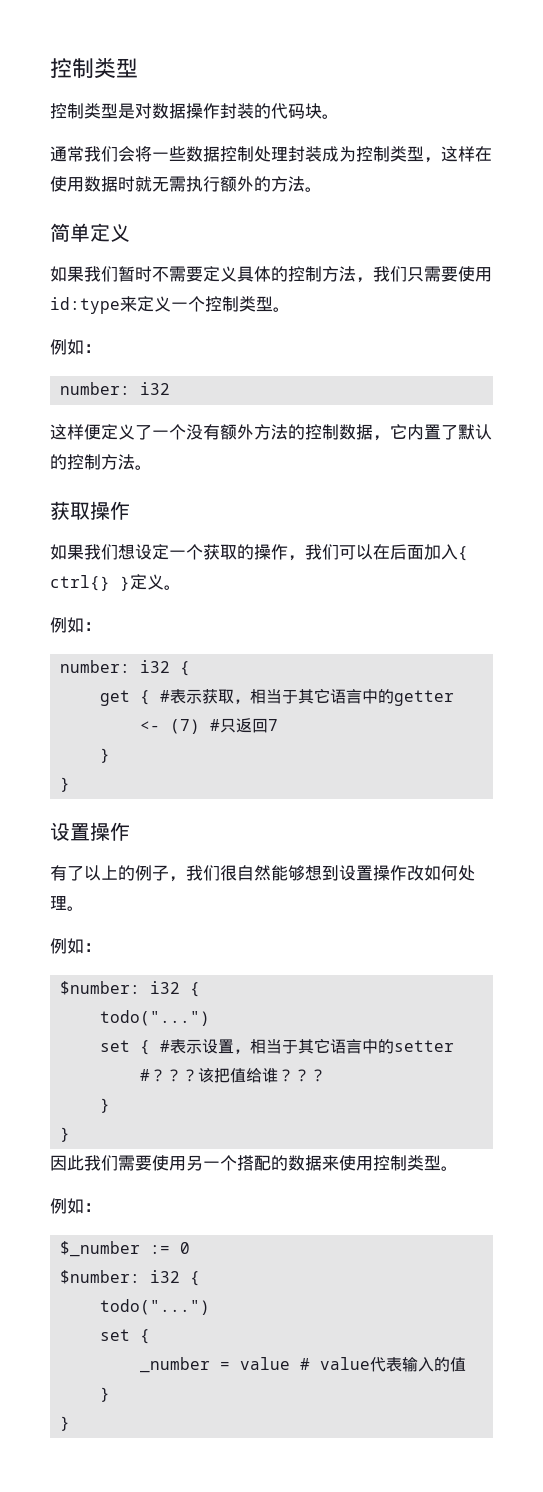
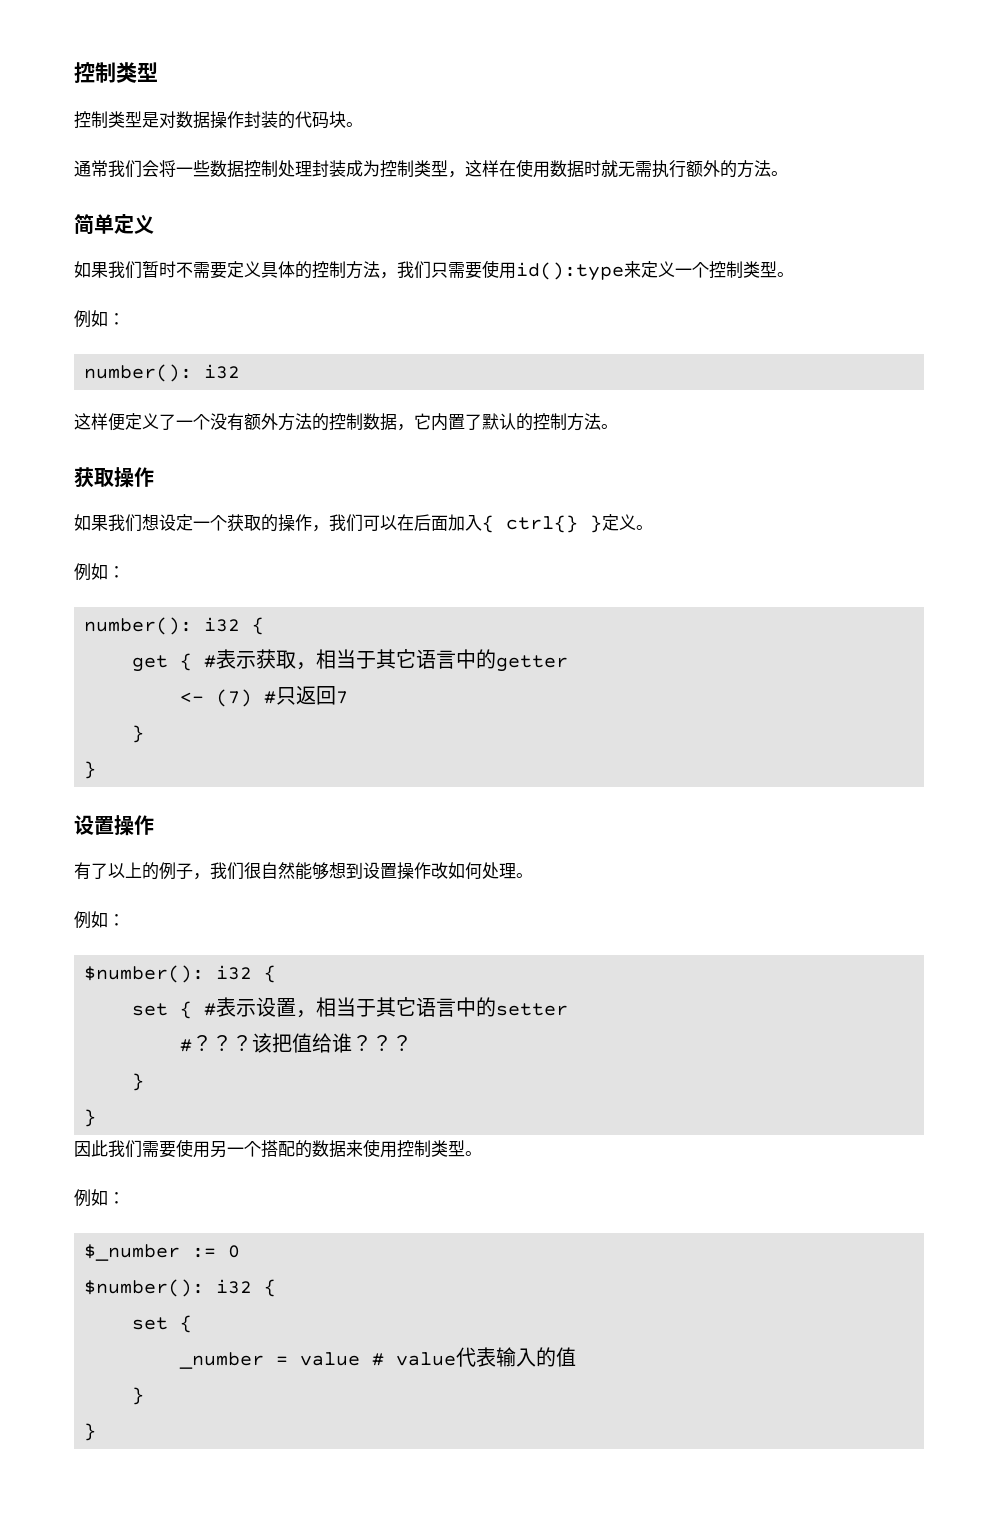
[50,297,120,314] id:type -> [516,262,624,281] id():type
[60,382,131,395] number: -> [84,364,193,382] number():
[60,660,131,673] number: -> [84,617,193,635] number():
[60,981,201,997] [100,1010,211,1026] $number: i32 { // todo("...") -> [84,965,277,983] $number(): i32 {
[60,1270,201,1286] [100,1299,211,1315] $number: i32 { // todo("...") -> [84,1279,277,1297] $number(): i32 {

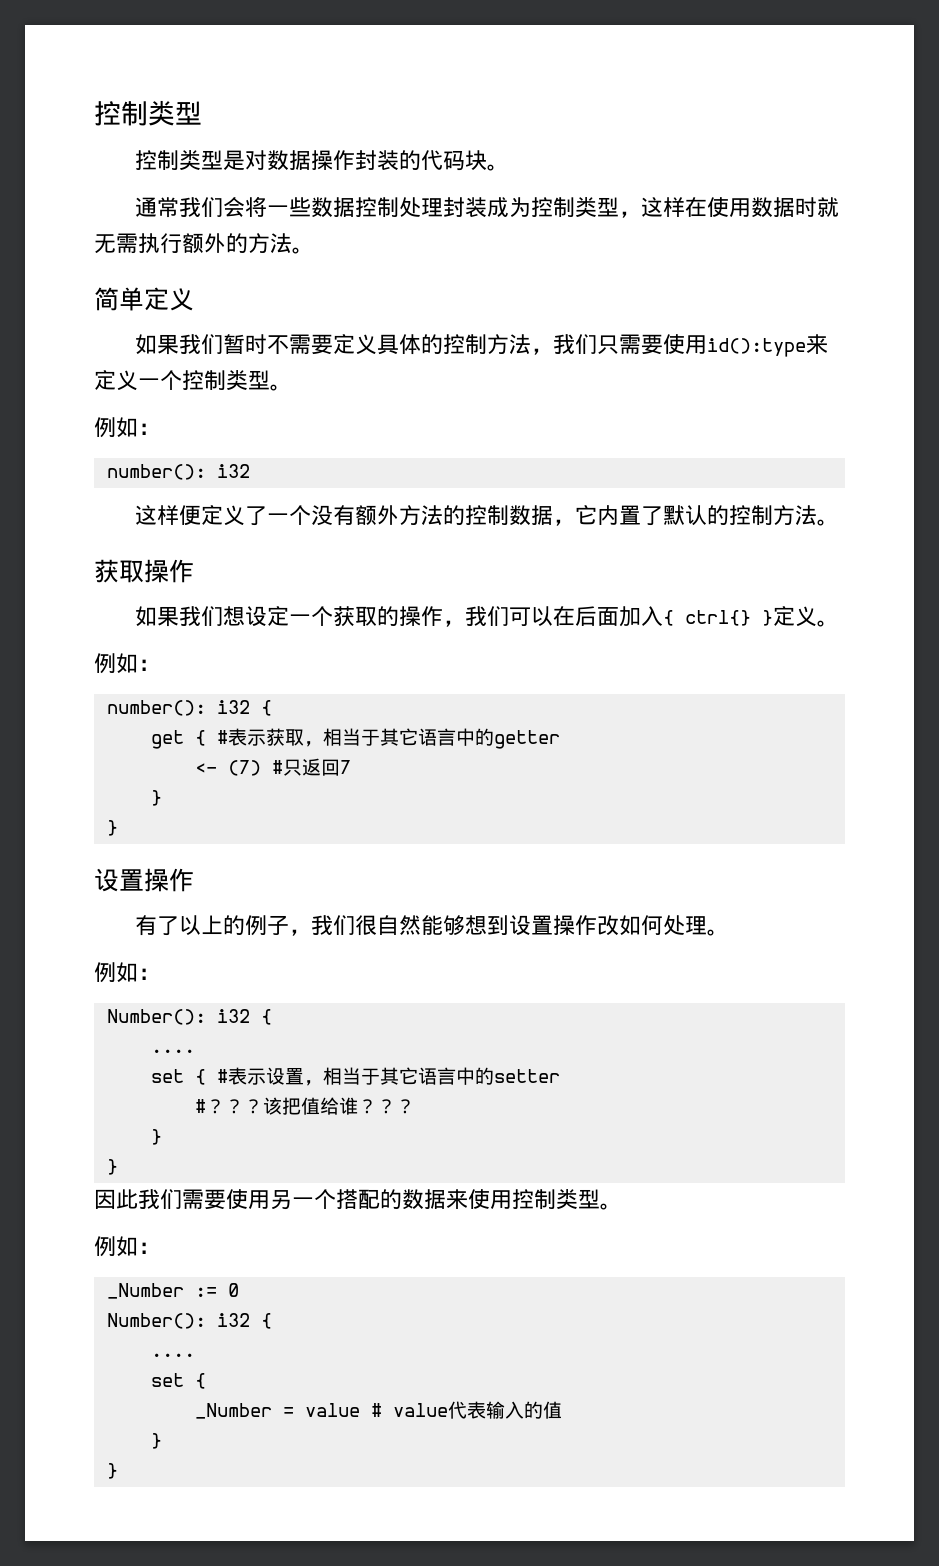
[84,965,277,983] $number(): i32 { -> [106,1009,272,1025] [150,1049,195,1053] Number(): i32 { // ....
[84,1244,181,1261] $_number -> [106,1283,184,1299] _Number
[84,1279,277,1297] $number(): i32 { -> [106,1313,272,1329] [150,1353,195,1357] Number(): i32 { // ....
[179,1352,265,1369] _number -> [194,1403,272,1419] _Number

